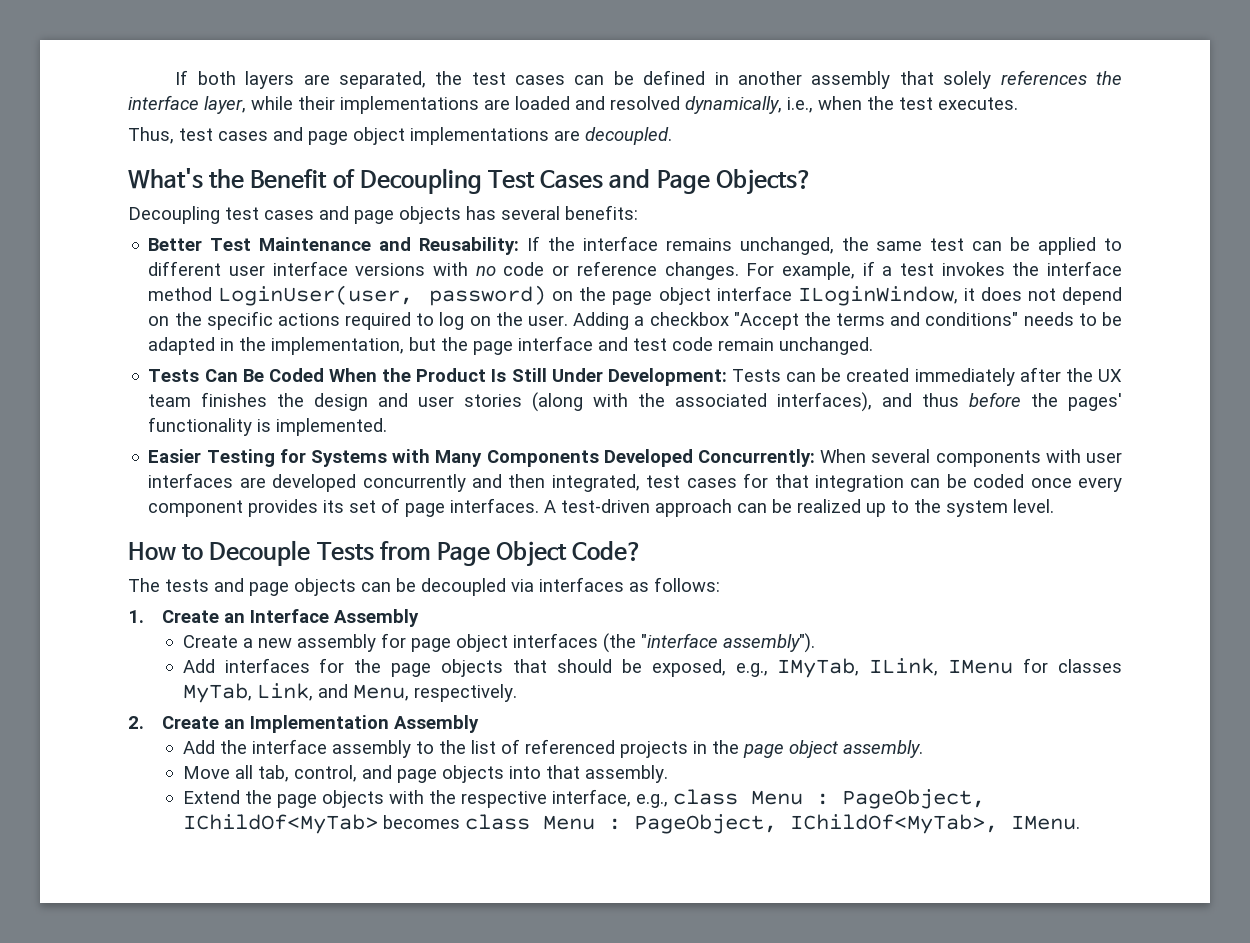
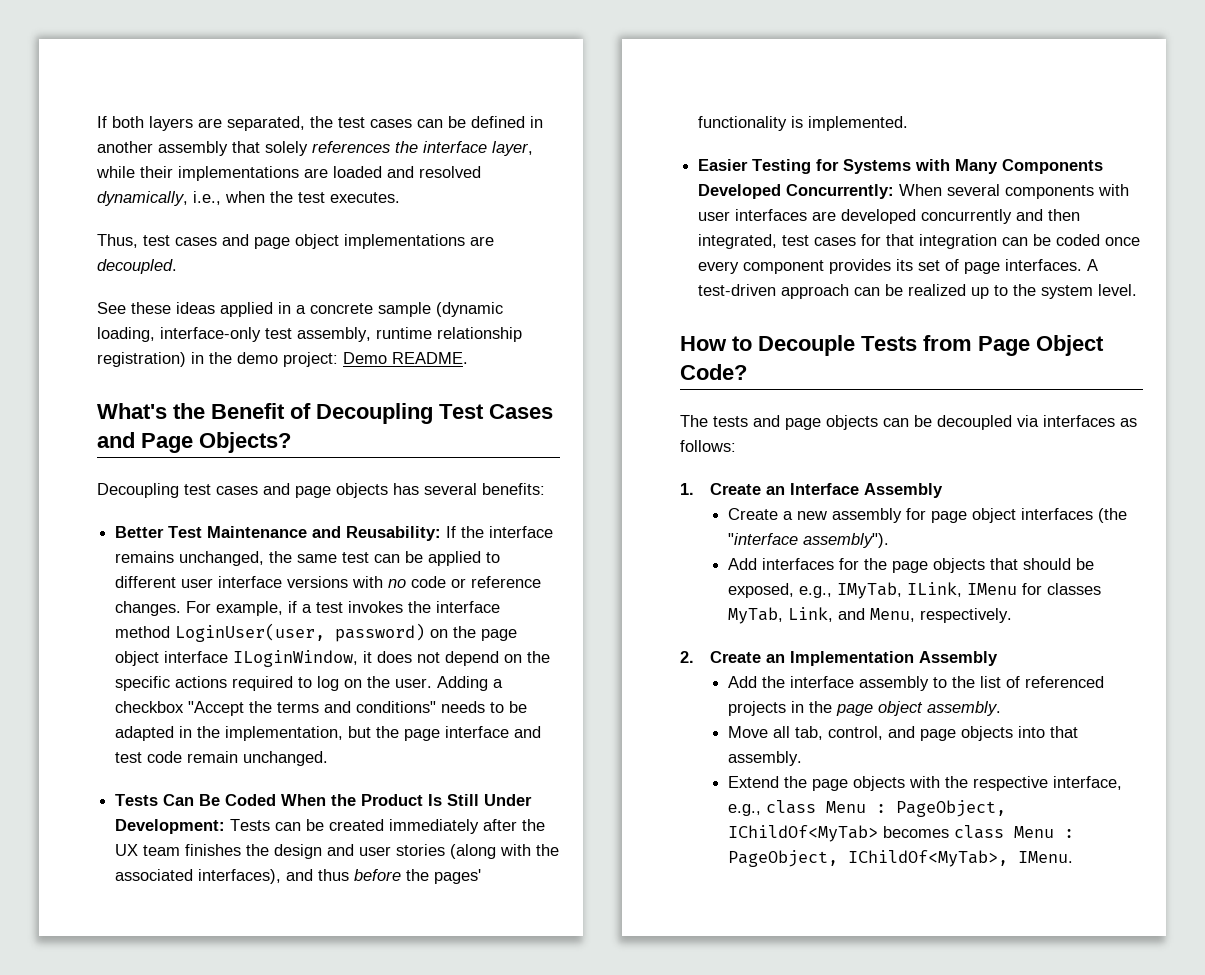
(672, 136) none -> [97,302,503,317] [97,327,522,342] [97,352,468,367] // See these ideas applied in a concrete sample (dynamic loading, interface-only test assembly, runtime relationship registration) in the demo project: Demo README.

